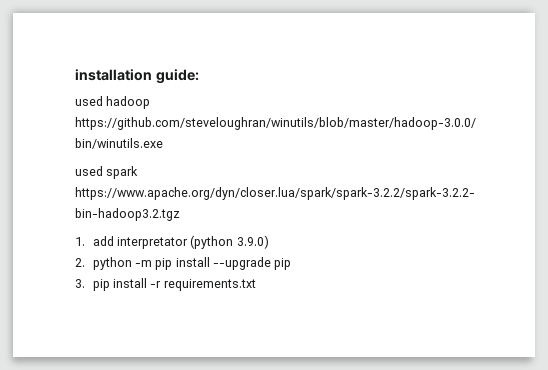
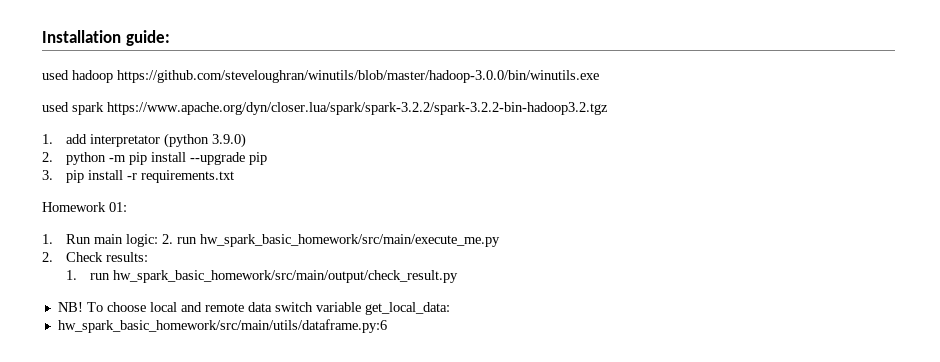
[75,69,152,81] installation -> [42,30,121,43] Installation
(256, 285) none -> [42,202,127,212] [42,234,501,247] [42,252,149,262] [66,270,459,283] [57,302,450,315] [57,319,387,333] // Homework 01: // 1. Run main logic: 2. run hw_spark_basic_homework/src/main/execute_me.py // 2. Check results: // 1. run hw_spark_basic_homework/src/main/output/check_result.py // NB! To choose local and remote data switch variable get_local_data: // hw_spark_basic_homework/src/main/utils/dataframe.py:6

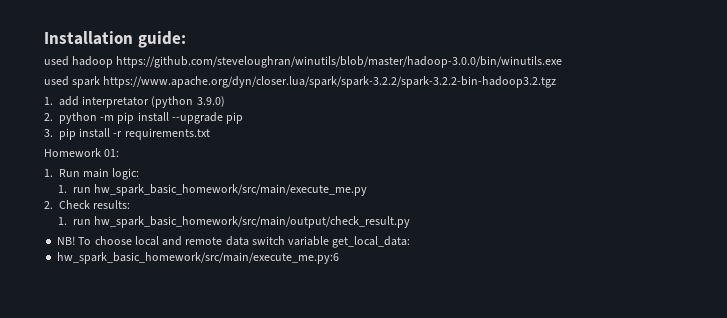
[162,234,174,244] 2. -> [57,185,67,193] // 1.
[57,319,387,333] hw_spark_basic_homework/src/main/utils/dataframe.py:6 -> [57,252,340,264] hw_spark_basic_homework/src/main/execute_me.py:6

